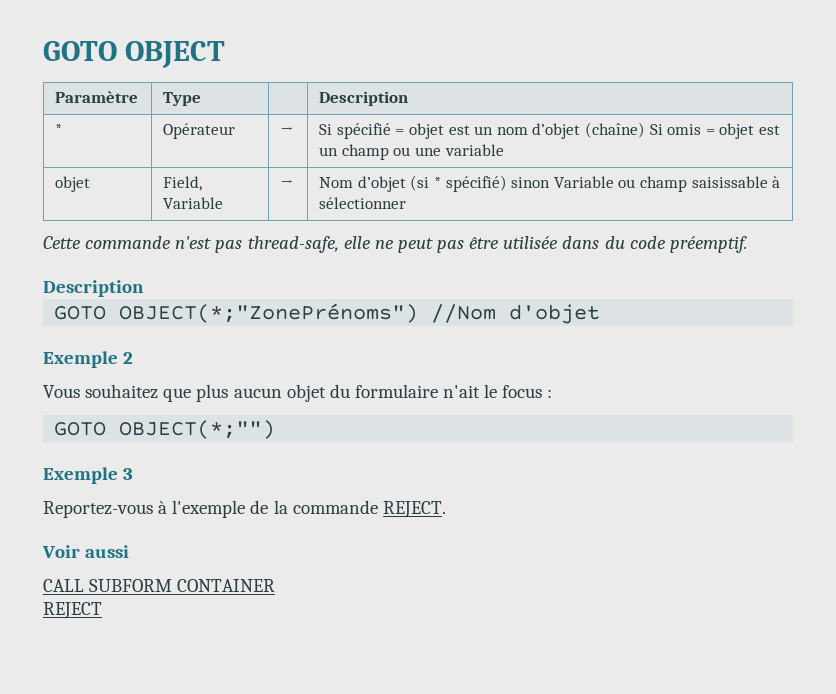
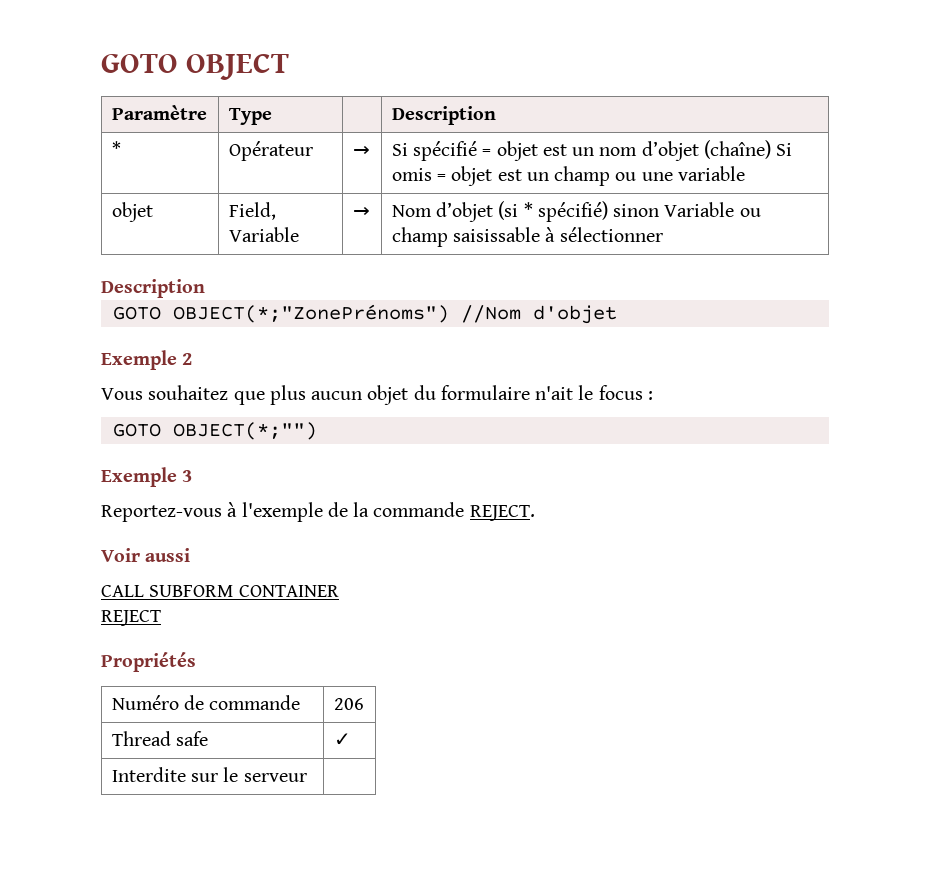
[43,236,747,253] // Cette commande n'est pas thread-safe, elle ne peut pas être utilisée dans du code préemptif. -> (663, 234) none
(102, 610) none -> [101,652,196,672] [111,695,301,710] [333,698,364,710] [111,731,209,746] [333,733,351,746] [111,767,307,782] // Propriétés // Numéro de commande | 206 // Thread safe | ✓ // Interdite sur le serveur |

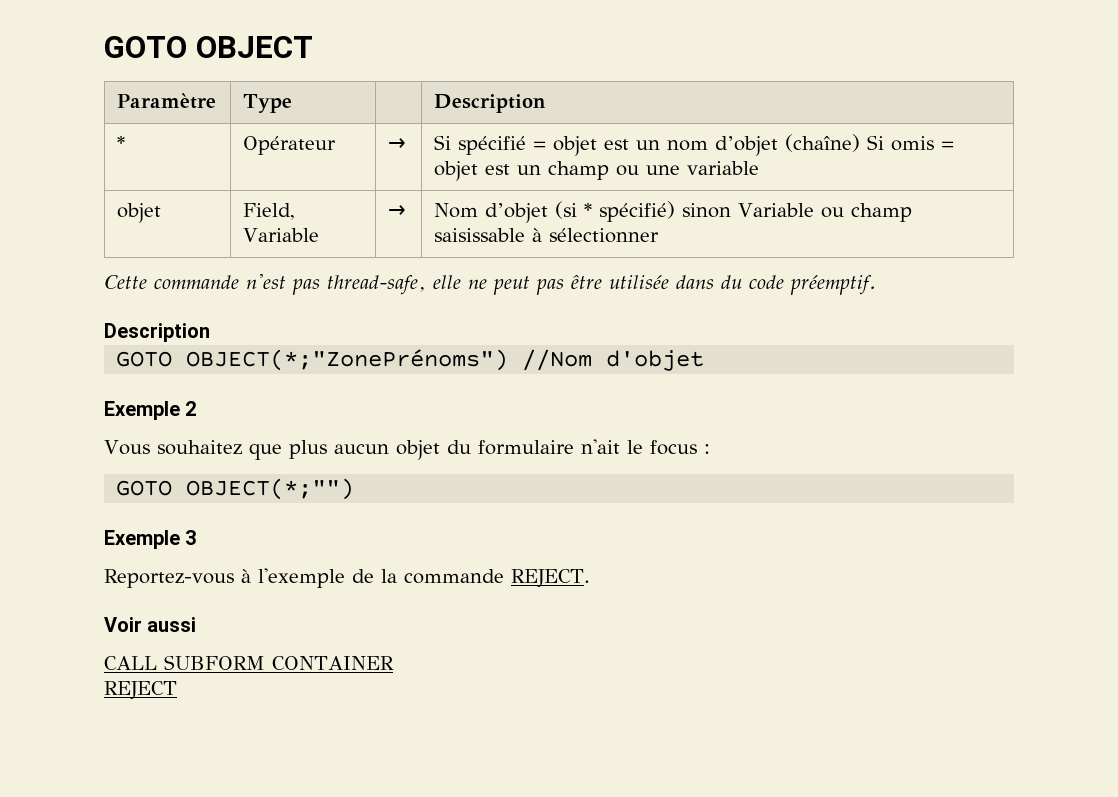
(663, 234) none -> [104,274,876,295] // Cette commande n'est pas thread-safe, elle ne peut pas être utilisée dans du code préemptif.
[101,652,196,672] [111,695,301,710] [333,698,364,710] [111,731,209,746] [333,733,351,746] [111,767,307,782] // Propriétés // Numéro de commande | 206 // Thread safe | ✓ // Interdite sur le serveur | -> (177, 690) none

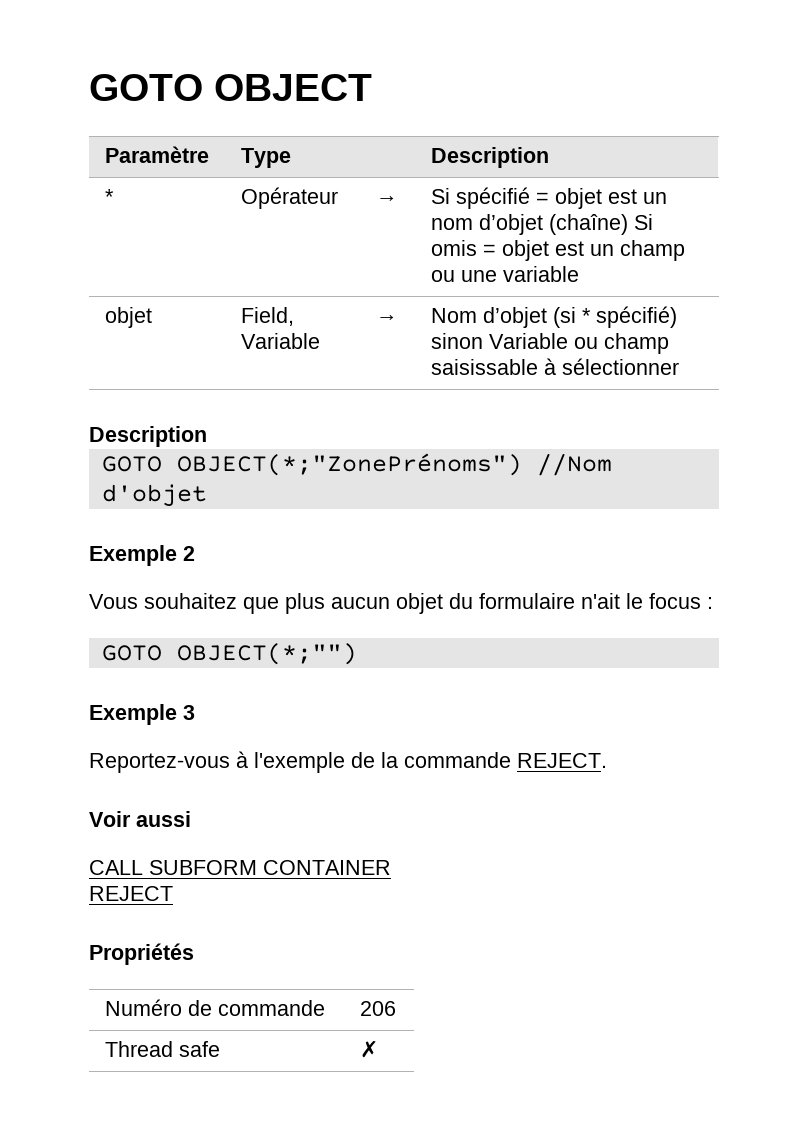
[104,274,876,295] // Cette commande n'est pas thread-safe, elle ne peut pas être utilisée dans du code préemptif. -> (679, 366) none
(177, 690) none -> [89,943,194,965] [104,999,325,1016] [359,1001,396,1016] [104,1041,220,1057] [359,1040,378,1058] // Propriétés // Numéro de commande | 206 // Thread safe | ✗

